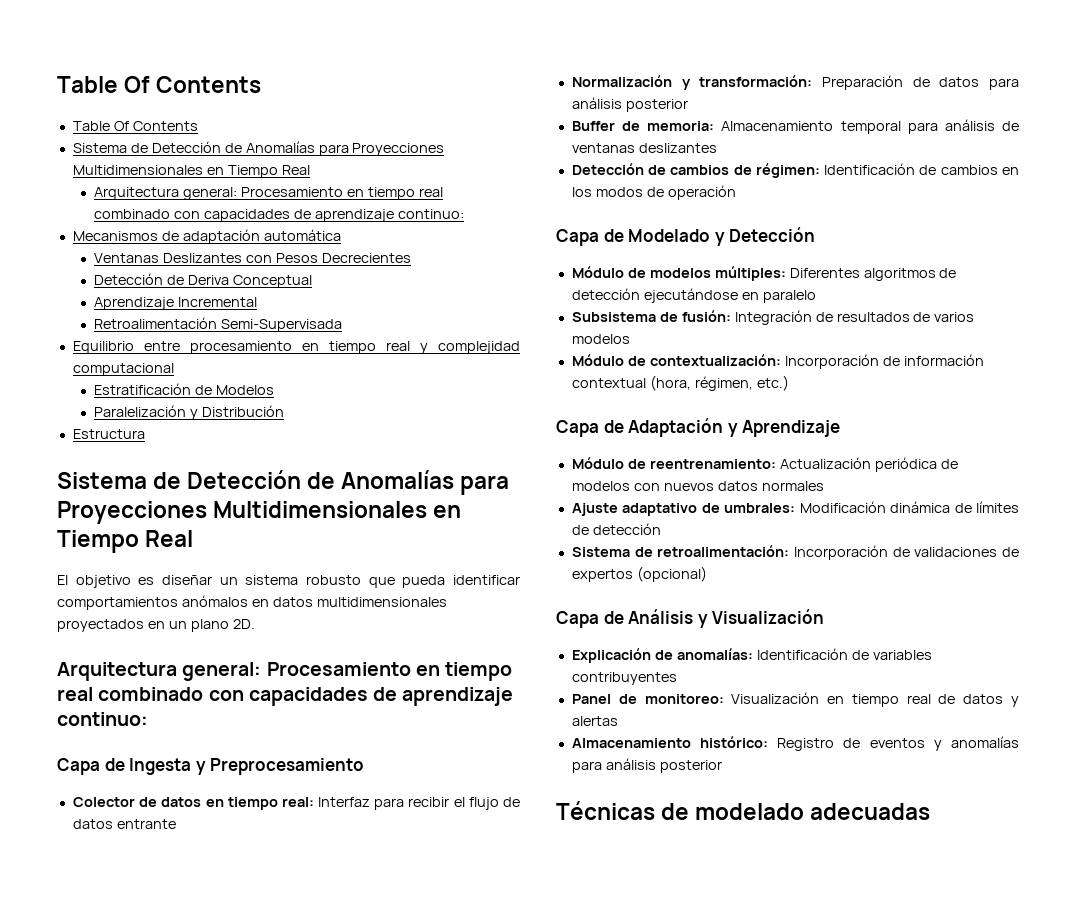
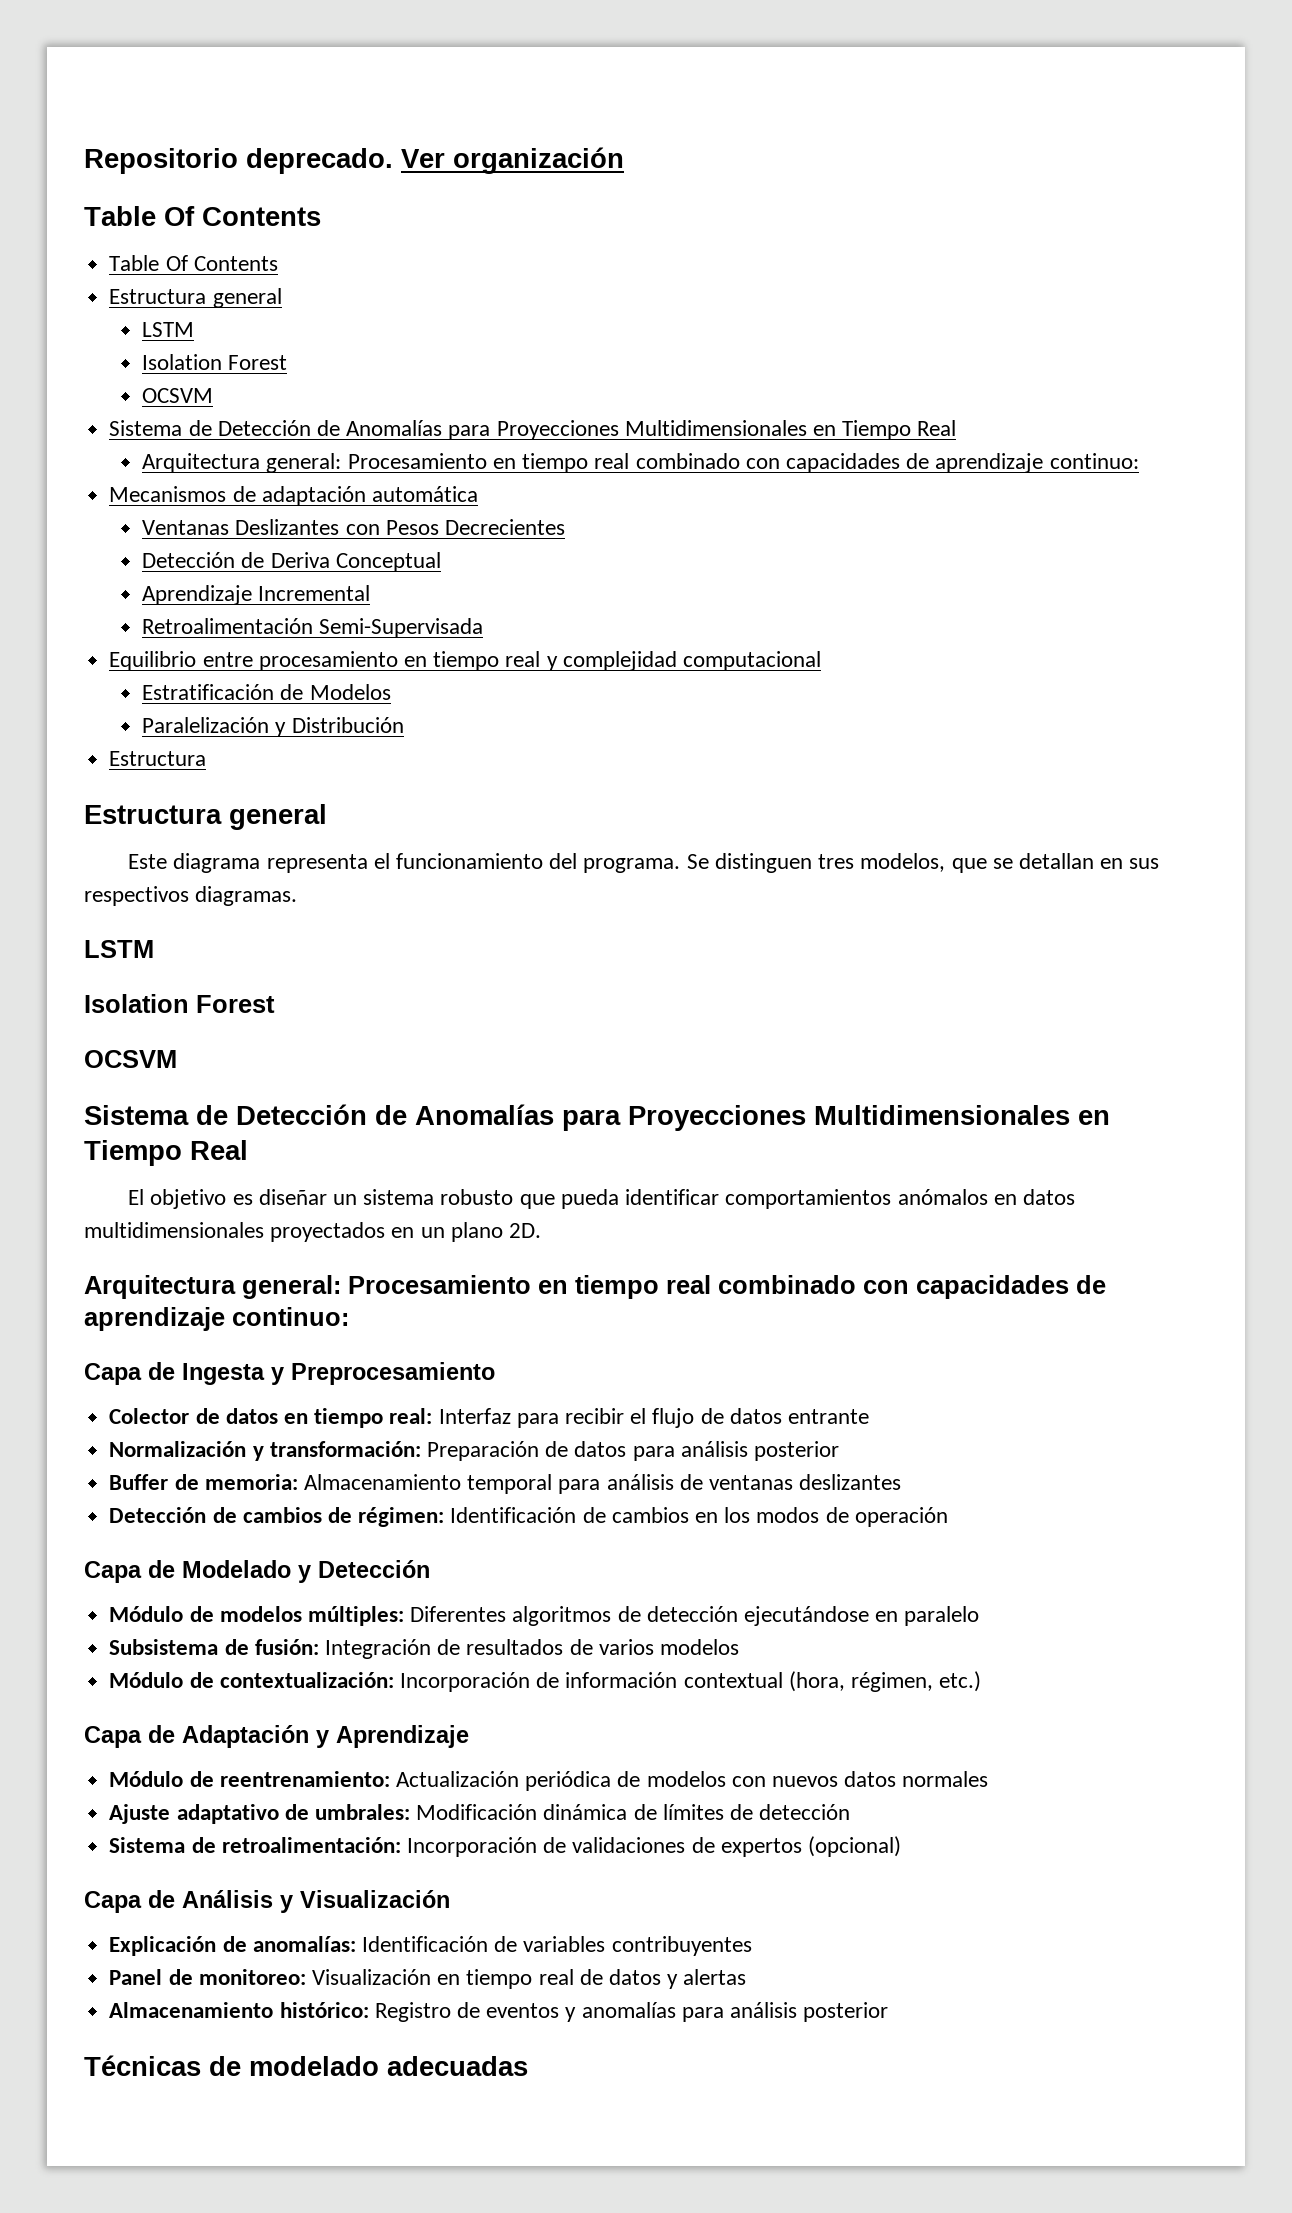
(57, 84) none -> [84,147,624,174] Repositorio deprecado. Ver organización //
(198, 126) none -> [109,288,282,308] [142,322,195,337] [142,354,288,370] [142,388,214,403] // Estructura general // LSTM // Isolation Forest // OCSVM
(145, 434) none -> [84,804,327,830] [128,853,1160,873] [84,886,298,906] [84,940,154,958] [84,994,275,1013] [84,1050,177,1068] // Estructura general // Este diagrama representa el funcionamiento del programa. Se distinguen tres modelos, que se detallan en sus respectivos diagramas. // LSTM // Isolation Forest // OCSVM

